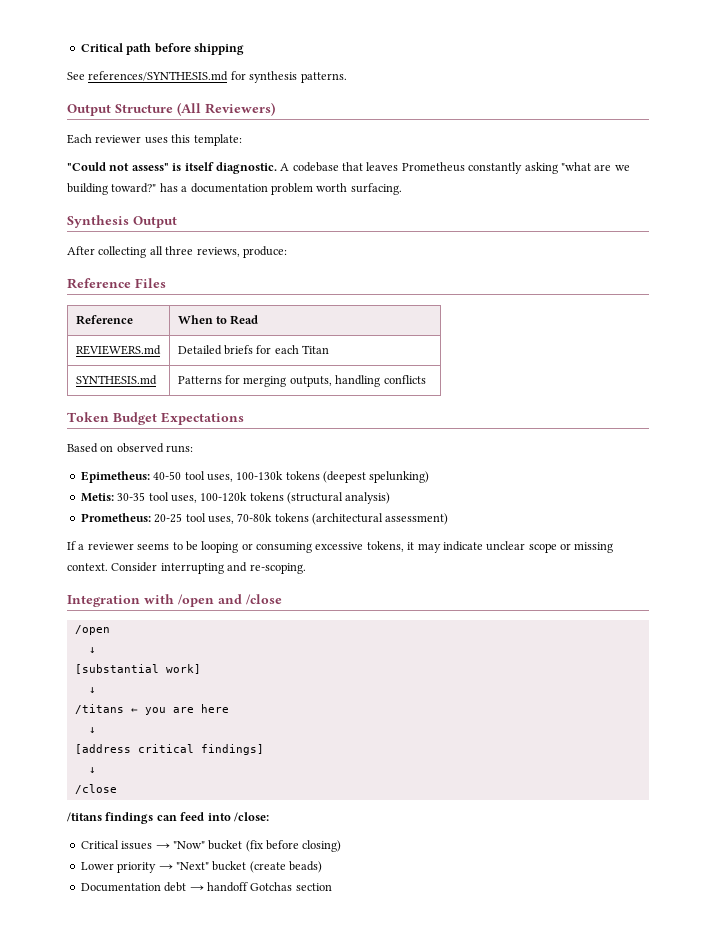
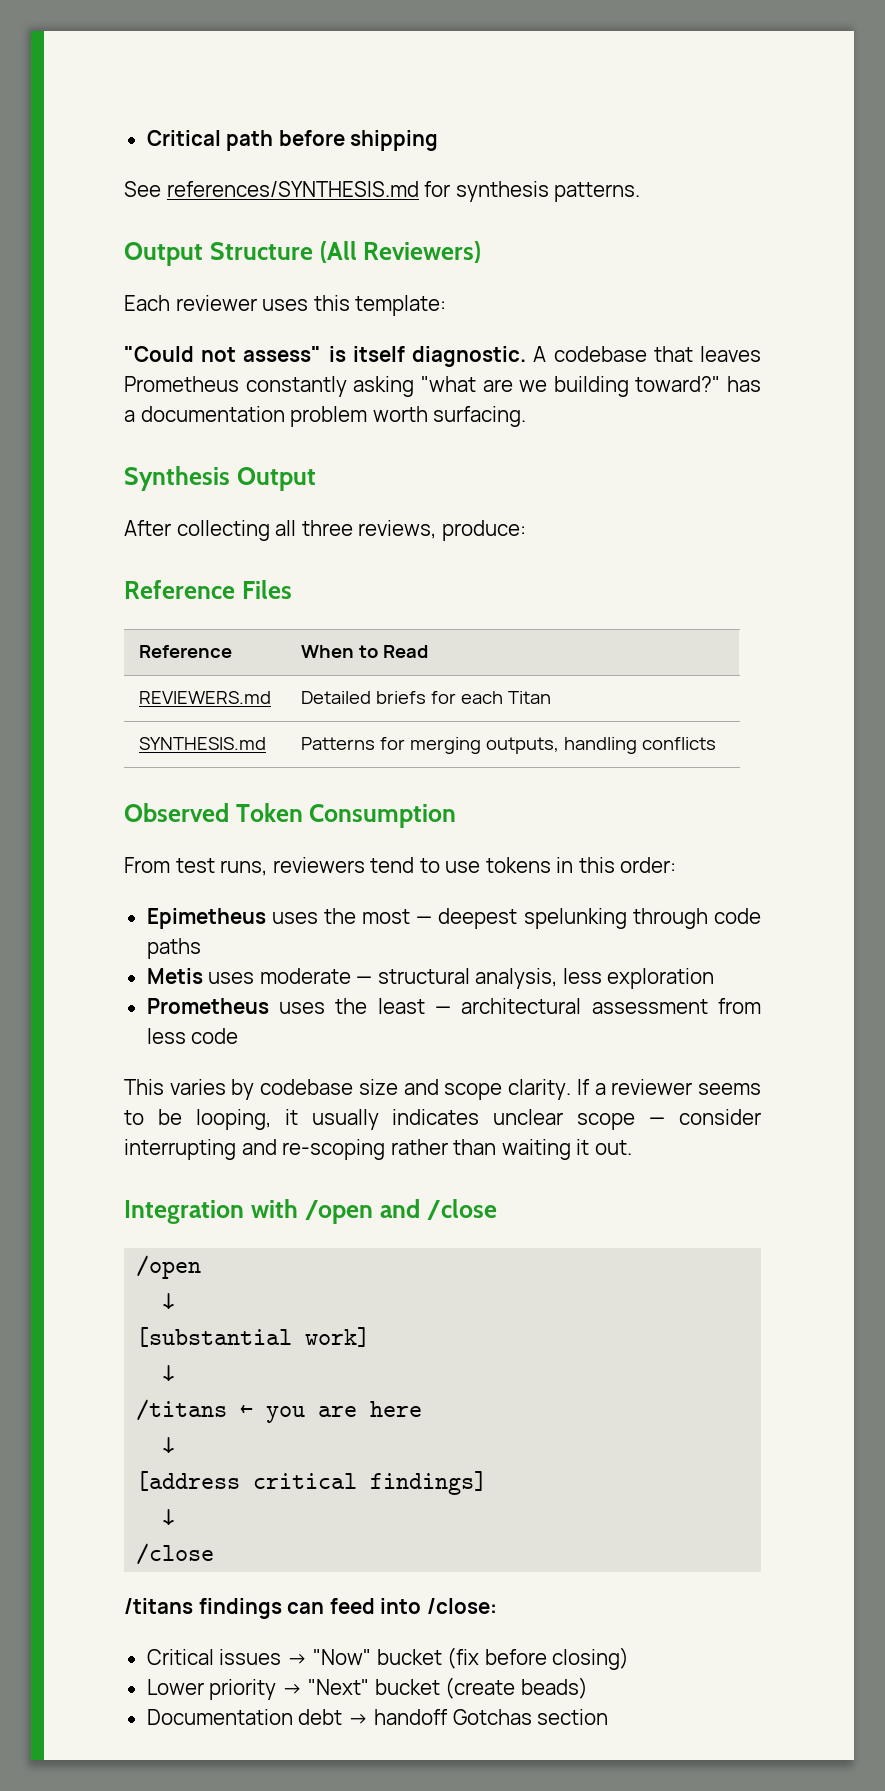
[67,412,244,425] [67,443,194,453] [80,471,430,483] [80,492,391,504] [80,513,449,525] Token Budget Expectations // Based on observed runs: // Epimetheus: 40-50 tool uses, 100-130k tokens (deepest spelunking) // Metis: 30-35 tool uses, 100-120k tokens (structural analysis) // Prometheus: 20-25 tool uses, 70-80k tokens (architectural assessment) // -> [124,803,457,828] [124,857,677,876] [146,908,762,929] [146,938,201,959] [146,968,715,989] [146,998,762,1014] [146,1028,239,1044] [124,1079,572,1100] Observed Token Consumption // From test runs, reviewers tend to use tokens in this order: // Epimetheus uses the most — deepest spelunking through code paths // Metis uses moderate — structural analysis, less exploration // Prometheus uses the least — architectural assessment from less code // This varies by codebase size and scope clarity.
[201,541,614,553] [67,562,306,574] looping or consuming excessive tokens, it may indicate unclear scope or missing context. Consider interrupting and re-scoping. -> [195,1109,762,1130] [124,1139,632,1160] looping, it usually indicates unclear scope — consider interrupting and re-scoping rather than waiting it out.

